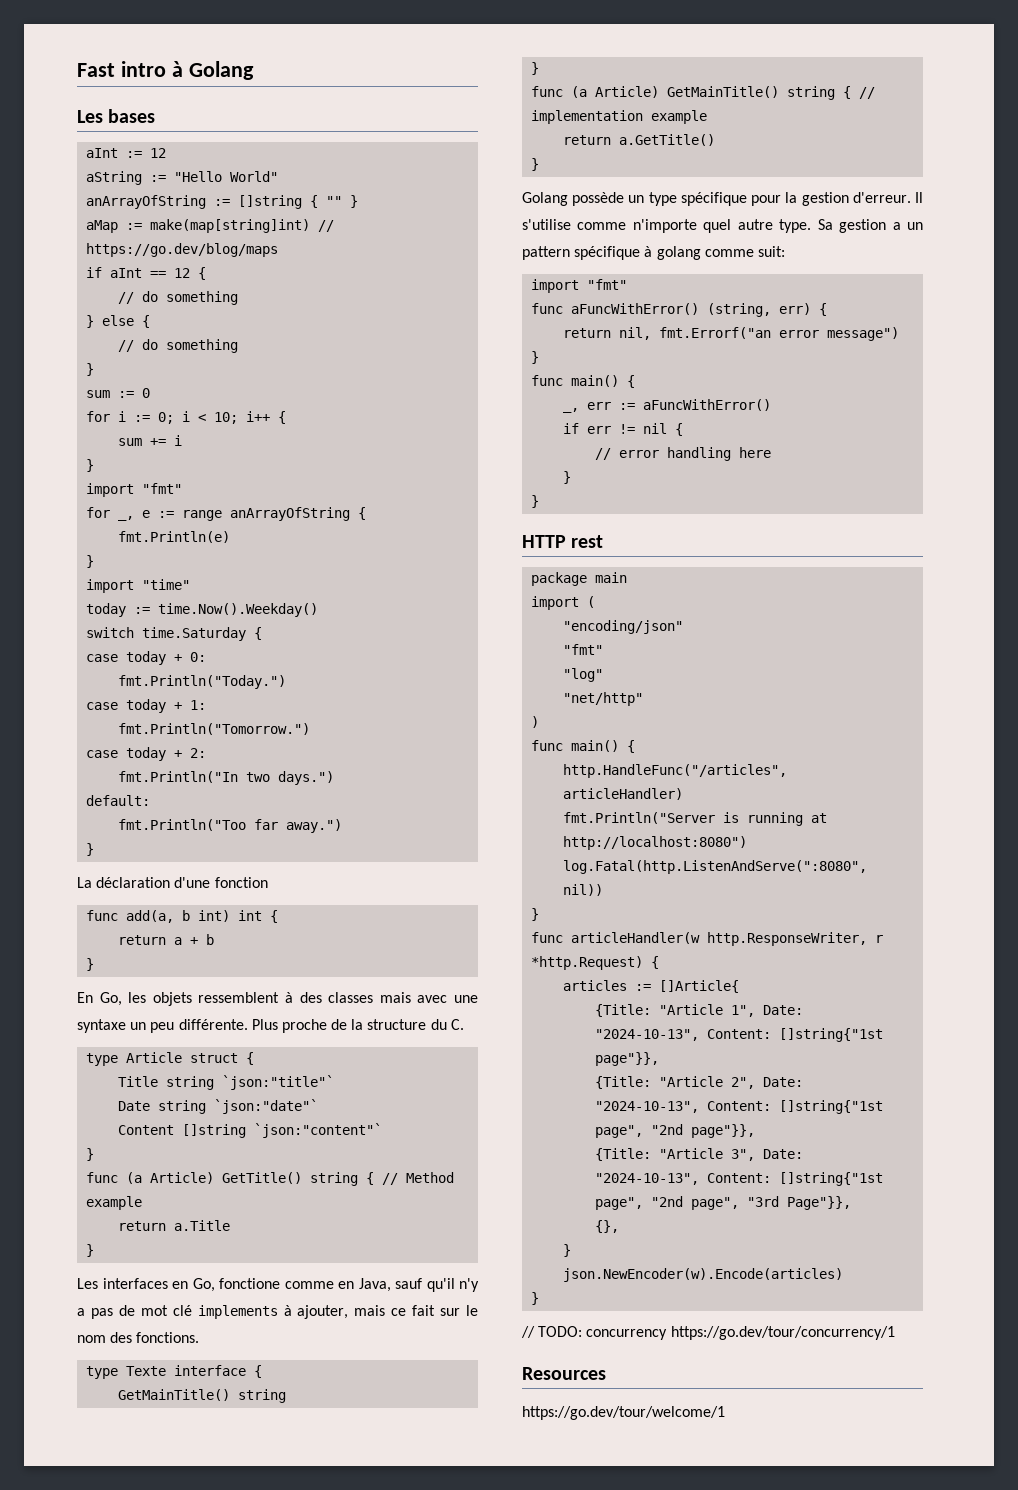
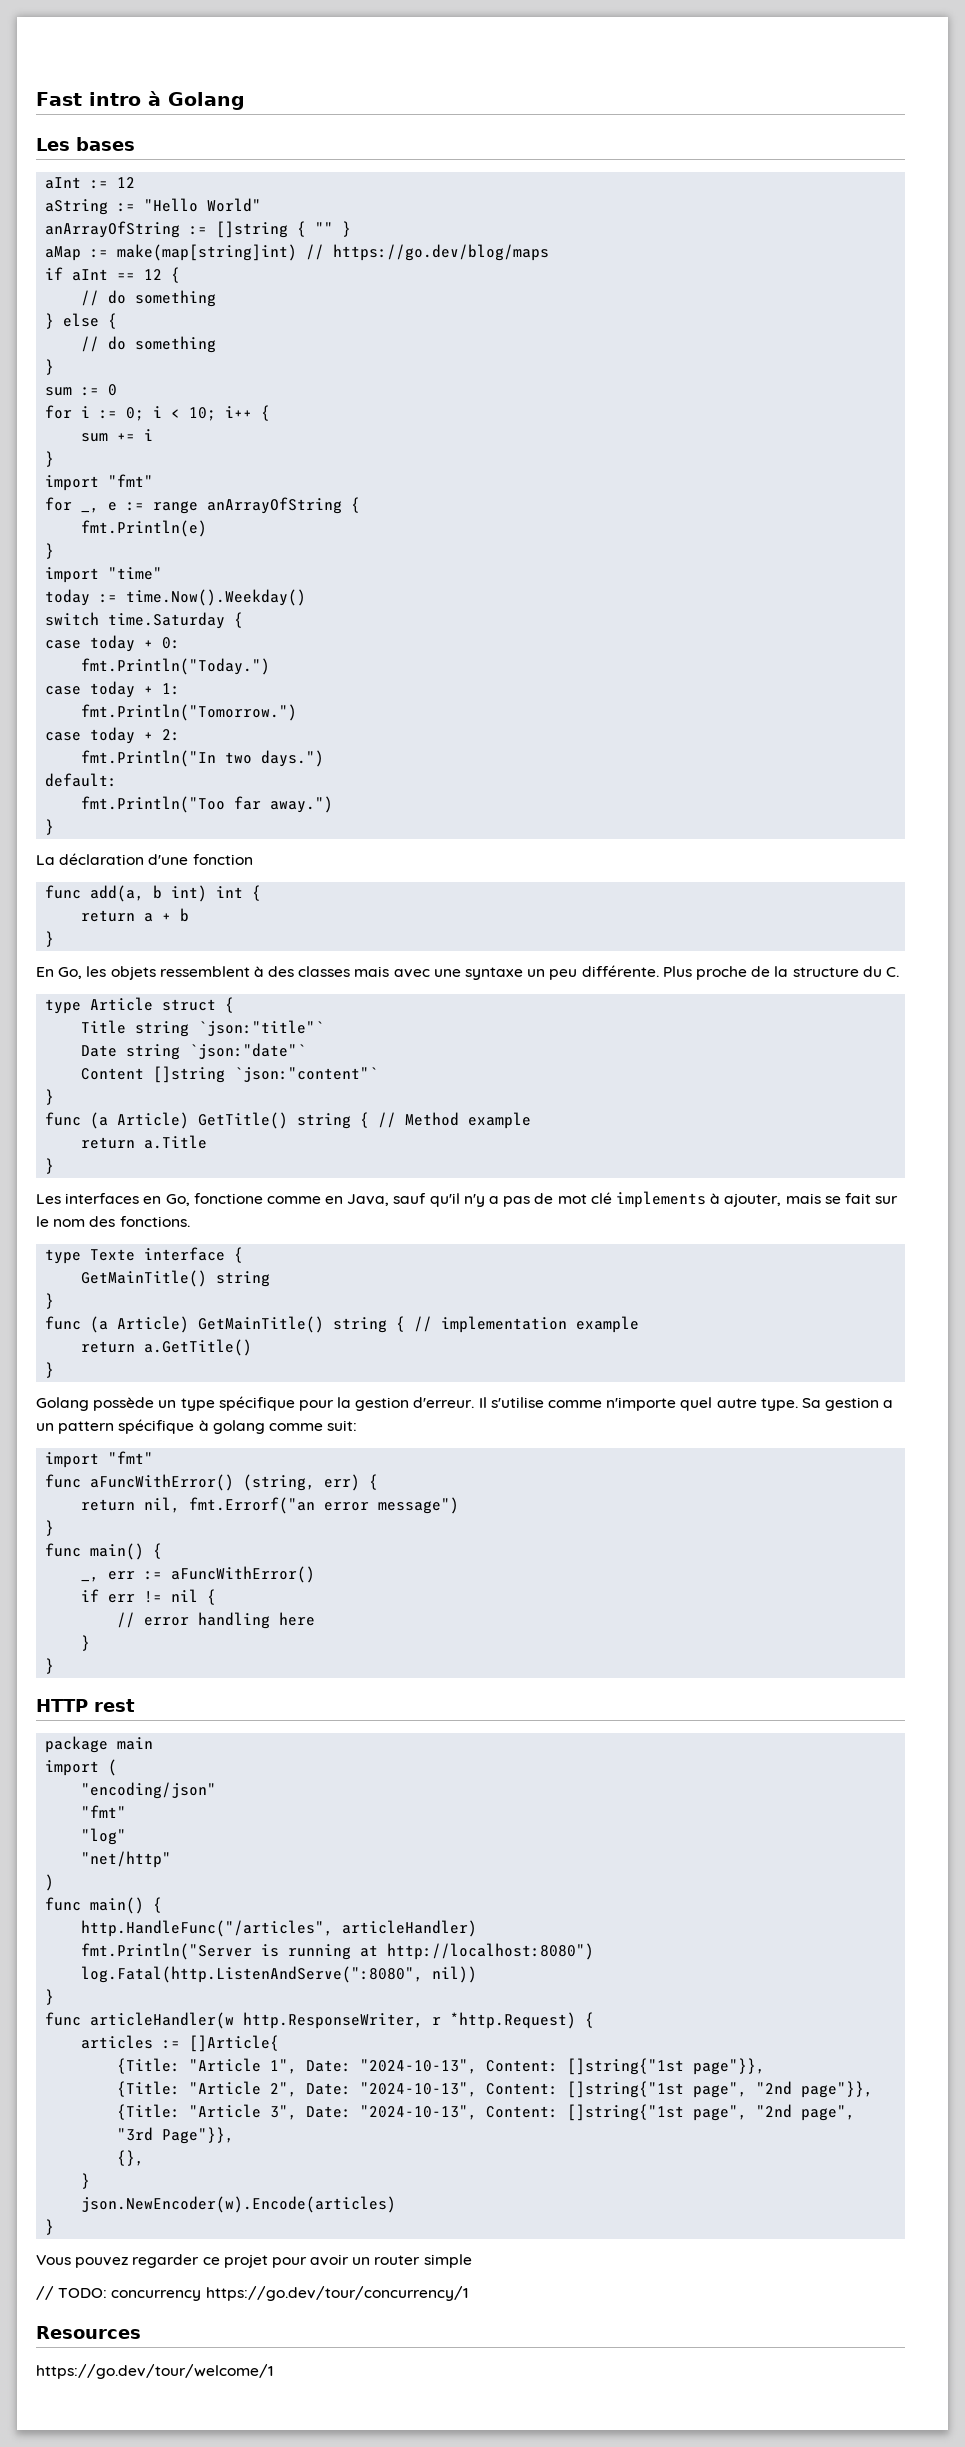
[391,1308,407,1316] ce -> [824,1196,841,1204] se
(540, 1298) none -> [36,2254,472,2268] // Vous pouvez regarder ce projet pour avoir un router simple

